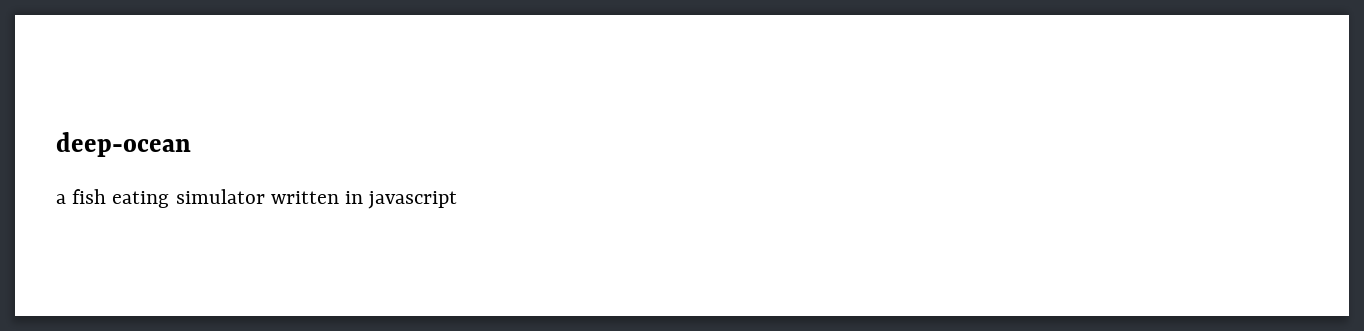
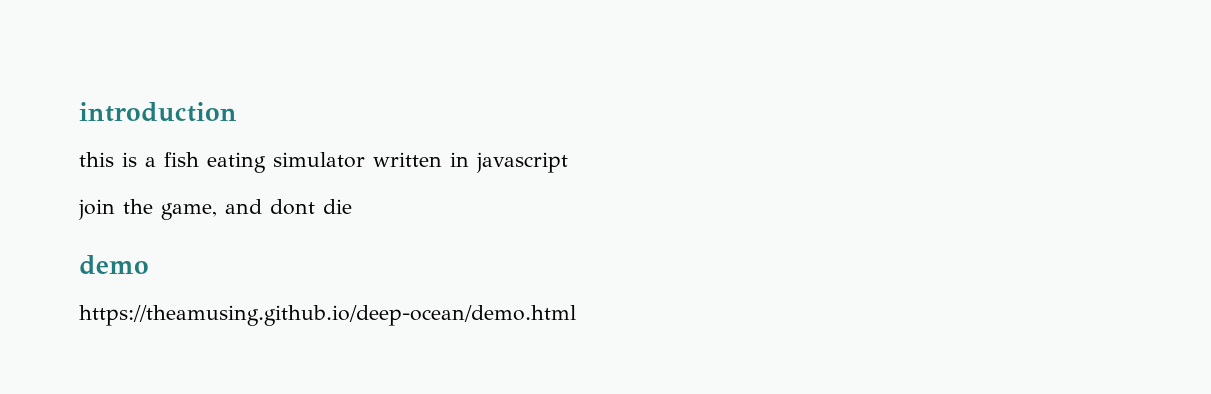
[56,132,191,157] deep-ocean // -> [79,102,237,122] [79,152,137,167] introduction // this is
(458, 200) none -> [78,199,352,220] [79,255,149,275] [79,305,576,326] // join the game, and dont die // demo // https://theamusing.github.io/deep-ocean/demo.html

